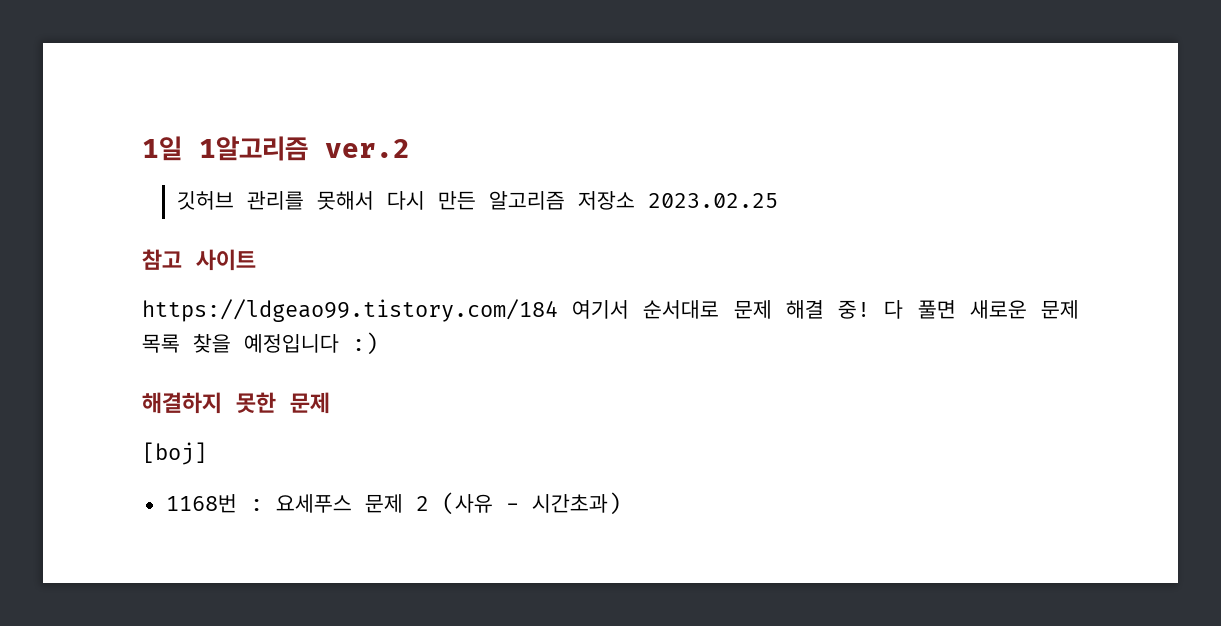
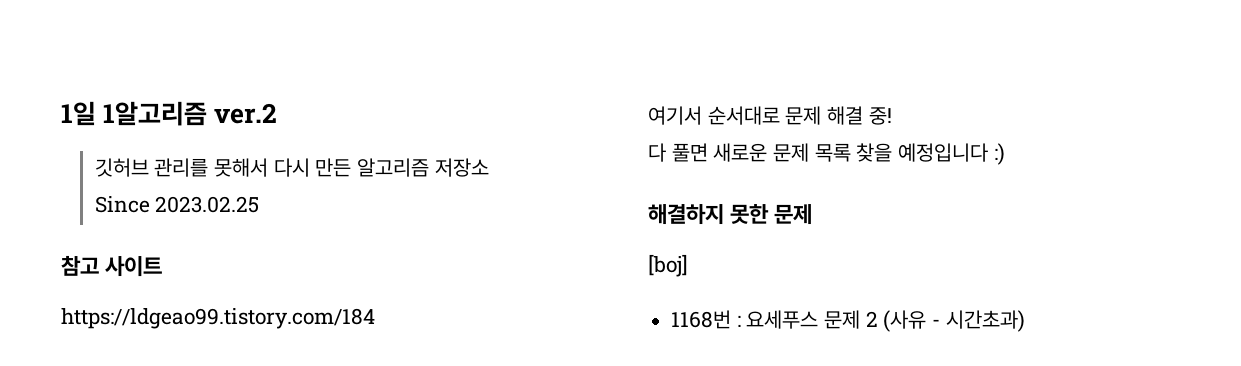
(635, 200) none -> [94,196,150,213] // Since
(558, 310) none -> (375, 318) //
(871, 309) none -> (892, 116) //

